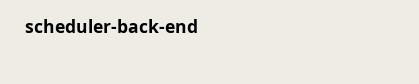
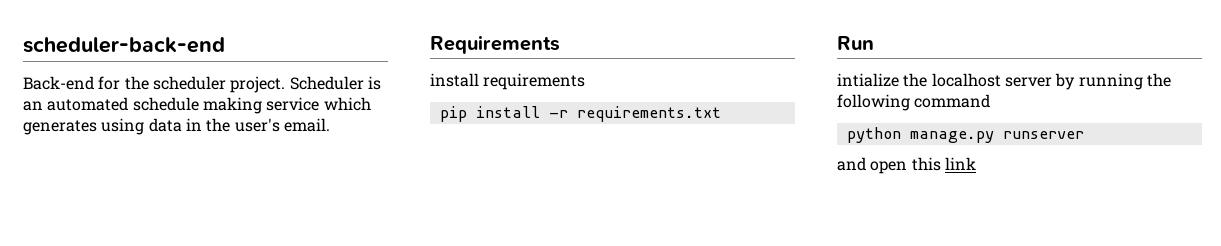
(198, 26) none -> [23,76,381,93] [23,97,371,114] [23,118,330,135] [430,35,560,54] [430,73,586,90] [439,106,721,122] [837,36,874,50] [837,73,1171,90] [837,94,991,111] [846,127,1084,143] [837,157,976,174] // Back-end for the scheduler project. Scheduler is an automated schedule making service which generates using data in the user's email. // Requirements // install requirements // pip install -r requirements.txt // Run // intialize the localhost server by running the following command // python manage.py runserver // and open this link

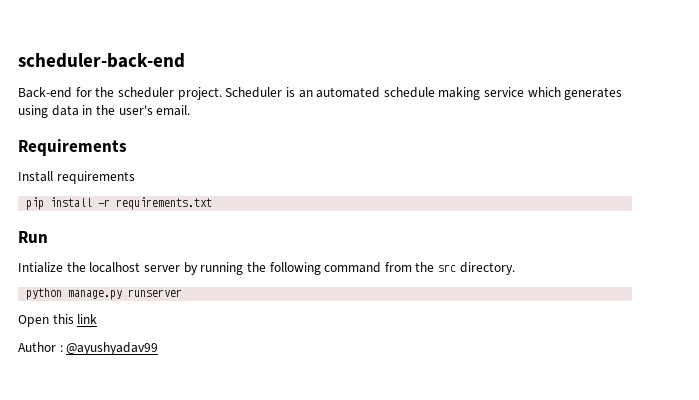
[430,73,479,87] install -> [18,171,53,182] Install
[837,73,899,87] intialize -> [18,262,63,273] Intialize
(991, 101) none -> [384,262,515,275] from the src directory.
[837,157,908,174] and open -> [18,315,49,327] Open
(976, 163) none -> [18,342,159,355] // Author : @ayushyadav99

